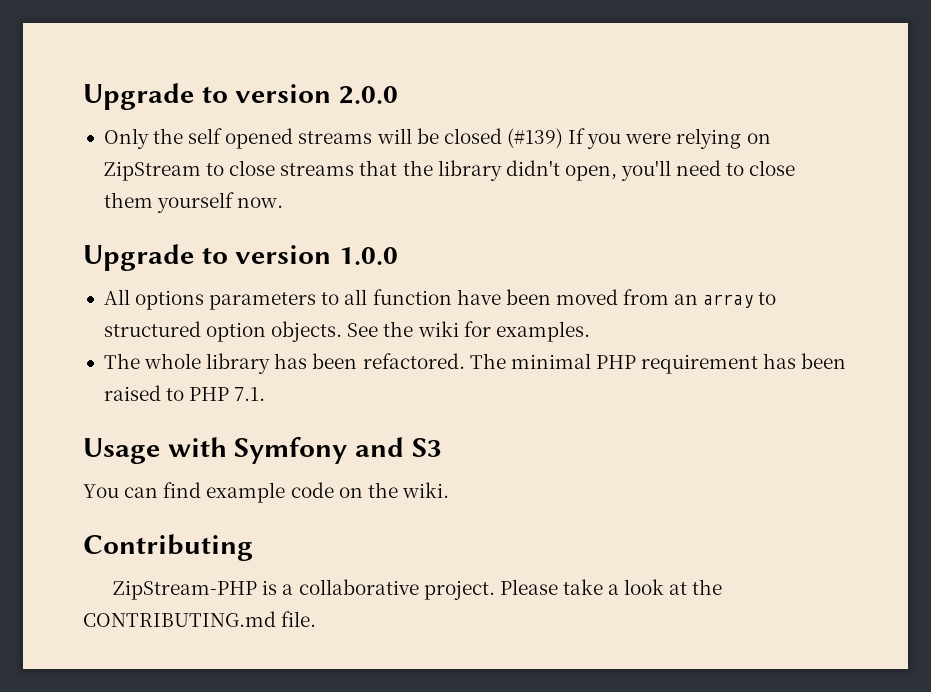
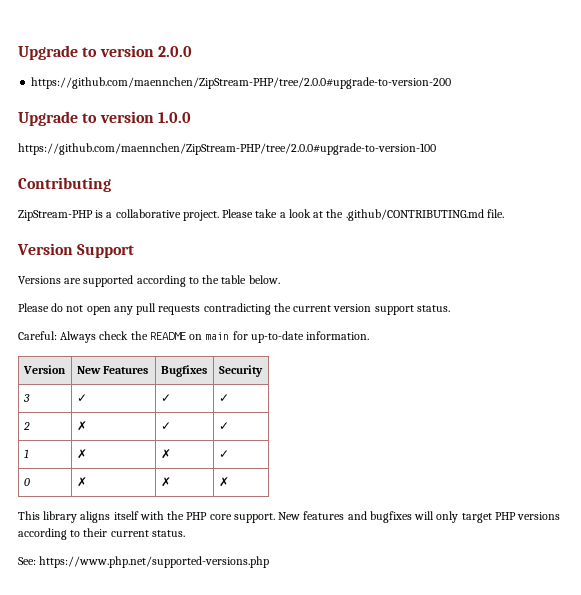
[103,128,771,149] [103,160,796,181] [103,192,284,213] [83,244,399,271] [103,289,777,310] [103,321,590,342] [103,353,847,374] [103,385,266,401] [83,437,442,464] [83,482,449,503] Only the self opened streams will be closed (#139) If you were relying on ZipStream to close streams that the library didn't open, you'll need to close them yourself now. // Upgrade to version 1.0.0 // All options parameters to all function have been moved from an array to structured option objects. See the wiki for examples. // The whole library has been refactored. The minimal PHP requirement has been raised to PHP 7.1. // Usage with Symfony and S3 // You can find example code on the wiki. -> [31,77,452,89] [18,111,191,126] [18,143,436,155] https://github.com/maennchen/ZipStream-PHP/tree/2.0.0#upgrade-to-version-200 // Upgrade to version 1.0.0 // https://github.com/maennchen/ZipStream-PHP/tree/2.0.0#upgrade-to-version-100
[83,611,276,627] CONTRIBUTING.md -> [345,209,484,221] .github/CONTRIBUTING.md
(317, 619) none -> [17,243,135,258] [18,275,280,287] [18,303,450,315] [18,331,370,343] [22,365,66,374] [76,366,148,374] [160,365,207,377] [218,365,263,377] [22,394,30,402] [76,394,87,402] [160,394,171,402] [218,394,229,402] [22,422,30,430] [76,421,87,431] [160,422,171,430] [218,422,229,430] [23,449,29,458] [76,449,87,459] [160,449,171,459] [218,450,229,458] [23,478,30,486] [76,477,87,487] [160,477,171,487] [218,477,229,487] [18,511,561,523] [18,528,185,540] [18,556,270,568] // Version Support // Versions are supported according to the table below. // Please do not open any pull requests contradicting the current version support status. // Careful: Always check the README on main for up-to-date information. // Version | New Features | Bugfixes | Security // 3 | ✓ | ✓ | ✓ // 2 | ✗ | ✓ | ✓ // 1 | ✗ | ✗ | ✓ // 0 | ✗ | ✗ | ✗ // This library aligns itself with the PHP core support. New features and bugfixes will only target PHP versions according to their current status. // See: https://www.php.net/supported-versions.php

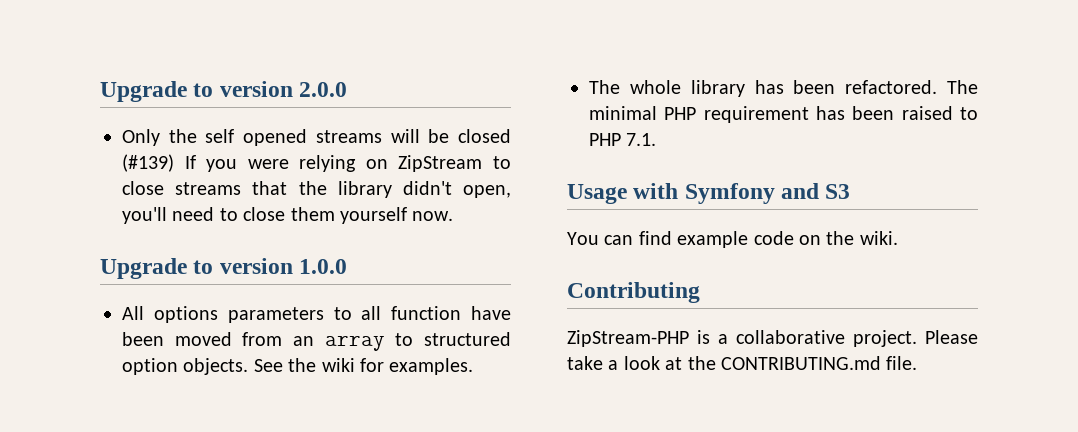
[31,77,452,89] [18,111,191,126] [18,143,436,155] https://github.com/maennchen/ZipStream-PHP/tree/2.0.0#upgrade-to-version-200 // Upgrade to version 1.0.0 // https://github.com/maennchen/ZipStream-PHP/tree/2.0.0#upgrade-to-version-100 -> [122,129,512,146] [122,154,511,172] [122,181,512,198] [122,207,454,224] [100,258,348,279] [122,306,511,323] [122,332,512,351] [122,358,474,375] [589,80,978,97] [589,106,978,123] [589,133,657,146] [567,183,851,204] [567,231,898,248] Only the self opened streams will be closed (#139) If you were relying on ZipStream to close streams that the library didn't open, you'll need to close them yourself now. // Upgrade to version 1.0.0 // All options parameters to all function have been moved from an array to structured option objects. See the wiki for examples. // The whole library has been refactored. The minimal PHP requirement has been raised to PHP 7.1. // Usage with Symfony and S3 // You can find example code on the wiki.
[345,209,484,221] .github/CONTRIBUTING.md -> [721,356,881,370] CONTRIBUTING.md
[17,243,135,258] [18,275,280,287] [18,303,450,315] [18,331,370,343] [22,365,66,374] [76,366,148,374] [160,365,207,377] [218,365,263,377] [22,394,30,402] [76,394,87,402] [160,394,171,402] [218,394,229,402] [22,422,30,430] [76,421,87,431] [160,422,171,430] [218,422,229,430] [23,449,29,458] [76,449,87,459] [160,449,171,459] [218,450,229,458] [23,478,30,486] [76,477,87,487] [160,477,171,487] [218,477,229,487] [18,511,561,523] [18,528,185,540] [18,556,270,568] // Version Support // Versions are supported according to the table below. // Please do not open any pull requests contradicting the current version support status. // Careful: Always check the README on main for up-to-date information. // Version | New Features | Bugfixes | Security // 3 | ✓ | ✓ | ✓ // 2 | ✗ | ✓ | ✓ // 1 | ✗ | ✗ | ✓ // 0 | ✗ | ✗ | ✗ // This library aligns itself with the PHP core support. New features and bugfixes will only target PHP versions according to their current status. // See: https://www.php.net/supported-versions.php -> (918, 363) none

